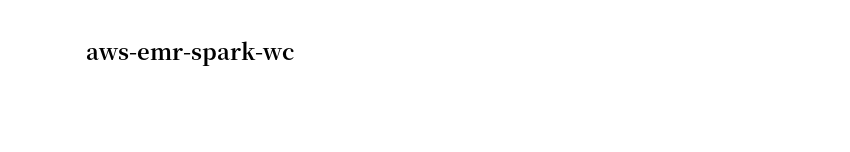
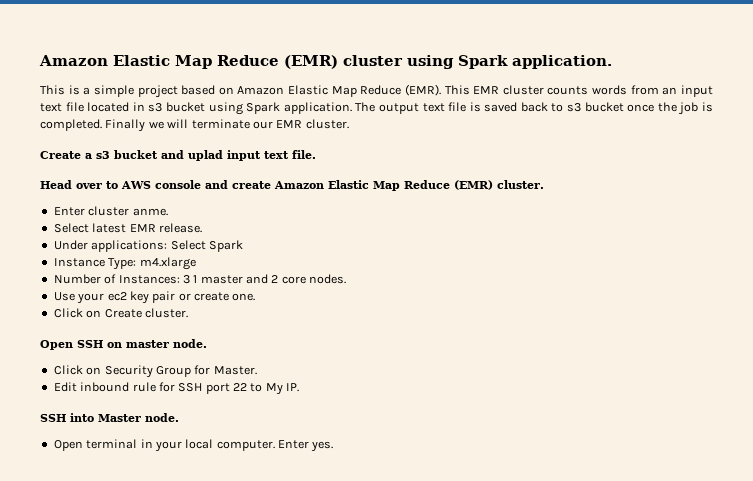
[86,41,294,66] aws-emr-spark-wc -> [39,55,612,69] [40,84,714,98] [40,102,713,115] [40,119,349,132] [40,150,316,161] [40,180,544,191] [53,206,168,216] [53,223,202,233] [53,240,243,252] [53,257,196,270] [53,274,347,284] [53,291,256,304] [53,308,188,318] [40,339,207,350] [53,365,257,378] [53,382,300,395] [40,413,179,422] [53,439,334,452] Amazon Elastic Map Reduce (EMR) cluster using Spark application. // This is a simple project based on Amazon Elastic Map Reduce (EMR). This EMR cluster counts words from an input text file located in s3 bucket using Spark application. The output text file is saved back to s3 bucket once the job is completed. Finally we will terminate our EMR cluster. // Create a s3 bucket and uplad input text file. // Head over to AWS console and create Amazon Elastic Map Reduce (EMR) cluster. // Enter cluster anme. // Select latest EMR release. // Under applications: Select Spark // Instance Type: m4.xlarge // Number of Instances: 3 1 master and 2 core nodes. // Use your ec2 key pair or create one. // Click on Create cluster. // Open SSH on master node. // Click on Security Group for Master. // Edit inbound rule for SSH port 22 to My IP. // SSH into Master node. // Open terminal in your local computer. Enter yes.

